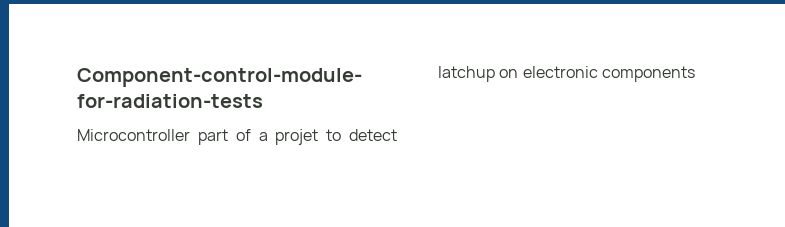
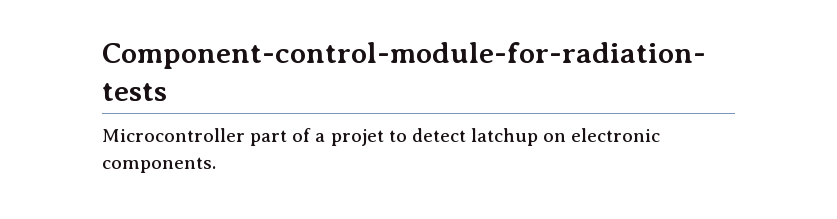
[601,66,695,82] components -> [102,157,216,173] components.

